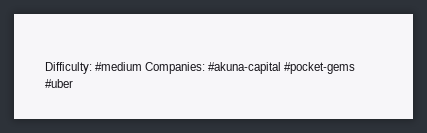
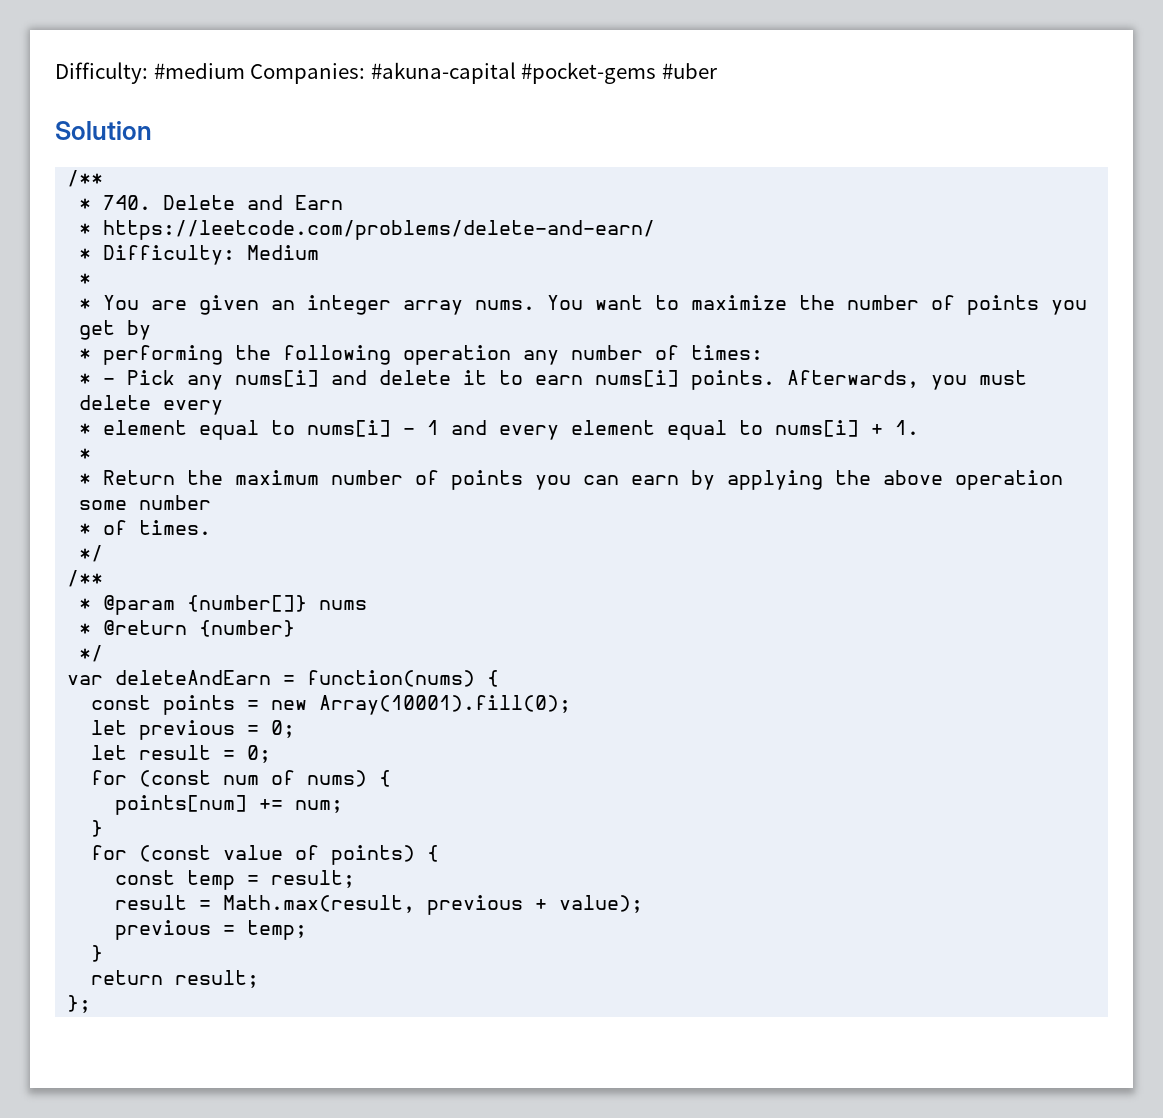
(73, 83) none -> [55,121,152,140] [67,170,104,187] [79,195,344,210] [79,220,656,240] [79,245,320,265] [79,273,92,285] [79,295,1088,315] [79,320,152,340] [79,345,764,365] [79,370,1028,390] [79,395,224,415] [79,420,920,440] [79,448,92,460] [79,470,1064,490] [79,495,212,510] [79,520,212,535] [79,545,104,562] [67,570,104,587] [79,595,368,615] [79,620,296,637] [79,645,104,662] [67,670,500,687] [91,695,572,715] [91,720,296,740] [91,745,272,763] [91,770,392,787] [115,795,344,815] [91,820,104,837] [91,845,440,865] [115,870,356,890] [115,895,644,915] [115,920,308,940] [91,945,104,962] [91,970,260,988] [67,995,92,1013] // Solution // /** // * 740. Delete and Earn // * https://leetcode.com/problems/delete-and-earn/ // * Difficulty: Medium // * // * You are given an integer array nums. You want to maximize the number of points you get by // * performing the following operation any number of times: // * - Pick any nums[i] and delete it to earn nums[i] points. Afterwards, you must delete every // * element equal to nums[i] - 1 and every element equal to nums[i] + 1. // * // * Return the maximum number of points you can earn by applying the above operation some number // * of times. // */ // /** // * @param {number[]} nums // * @return {number} // */ // var deleteAndEarn = function(nums) { // const points = new Array(10001).fill(0); // let previous = 0; // let result = 0; // for (const num of nums) { // points[num] += num; // } // for (const value of points) { // const temp = result; // result = Math.max(result, previous + value); // previous = temp; // } // return result; // };

